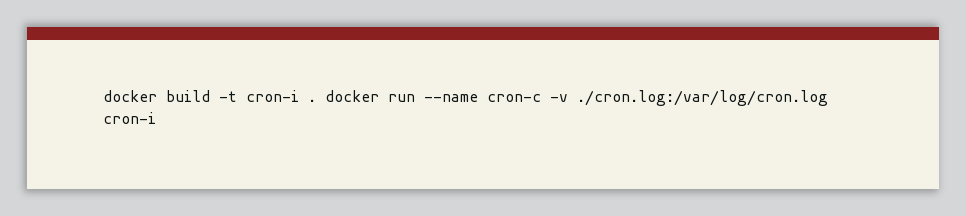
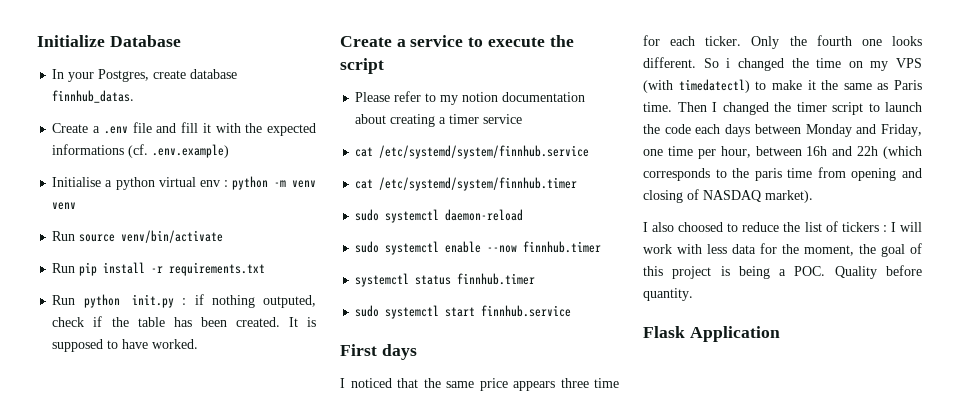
[103,90,828,106] [103,112,156,124] docker build -t cron-i . docker run --name cron-c -v ./cron.log:/var/log/cron.log cron-i -> [37,35,181,47] [52,69,238,82] [52,90,135,103] [52,122,317,136] [52,144,230,158] [52,176,316,190] [52,202,77,210] [52,230,224,243] [52,262,266,276] [52,294,316,308] [52,316,316,327] [52,339,199,352] [340,35,574,47] [340,58,384,74] [355,91,586,105] [355,114,523,127] [355,145,590,159] [355,177,578,191] [355,209,524,223] [355,241,602,255] [355,273,536,287] [355,305,572,319] [340,344,417,360] [340,378,619,391] [643,35,922,49] [643,57,922,71] [643,79,922,93] [643,102,922,115] [643,124,922,137] [643,146,922,159] [643,167,922,181] [643,189,813,203] [643,221,922,232] [643,243,922,257] [643,265,922,279] [643,288,693,301] [643,326,780,342] Initialize Database // In your Postgres, create database finnhub_datas. // Create a .env file and fill it with the expected informations (cf. .env.example) // Initialise a python virtual env : python -m venv venv // Run source venv/bin/activate // Run pip install -r requirements.txt // Run python init.py : if nothing outputed, check if the table has been created. It is supposed to have worked. // Create a service to execute the script // Please refer to my notion documentation about creating a timer service // cat /etc/systemd/system/finnhub.service // cat /etc/systemd/system/finnhub.timer // sudo systemctl daemon-reload // sudo systemctl enable --now finnhub.timer // systemctl status finnhub.timer // sudo systemctl start finnhub.service // First days // I noticed that the same price appears three time for each ticker. Only the fourth one looks different. So i changed the time on my VPS (with timedatectl) to make it the same as Paris time. Then I changed the timer script to launch the code each days between Monday and Friday, one time per hour, between 16h and 22h (which corresponds to the paris time from opening and closing of NASDAQ market). // I also choosed to reduce the list of tickers : I will work with less data for the moment, the goal of this project is being a POC. Quality before quantity. // Flask Application

